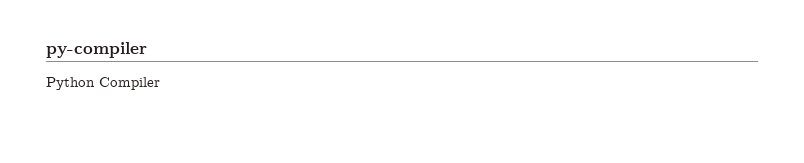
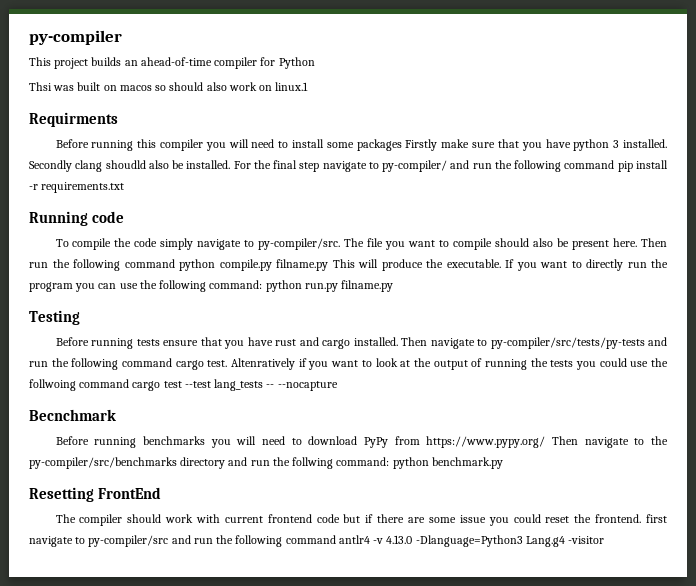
[46,77,160,90] Python Compiler -> [29,57,315,69] [29,82,309,91] [29,112,118,127] [55,139,667,151] [29,160,668,172] [29,182,125,193] [29,211,125,226] [55,238,668,250] [29,259,668,271] [29,280,394,292] [29,310,80,325] [55,337,667,349] [29,358,668,370] [29,379,338,391] [29,409,116,421] [55,436,668,448] [29,457,503,469] [29,487,162,502] [55,514,667,526] [29,535,605,547] This project builds an ahead-of-time compiler for Python // Thsi was built on macos so should also work on linux.1 // Requirments // Before running this compiler you will need to install some packages Firstly make sure that you have python 3 installed. Secondly clang shoudld also be installed. For the final step navigate to py-compiler/ and run the following command pip install -r requirements.txt // Running code // To compile the code simply navigate to py-compiler/src. The file you want to compile should also be present here. Then run the following command python compile.py filname.py This will produce the executable. If you want to directly run the program you can use the following command: python run.py filname.py // Testing // Before running tests ensure that you have rust and cargo installed. Then navigate to py-compiler/src/tests/py-tests and run the following command cargo test. Altenratively if you want to look at the output of running the tests you could use the follwoing command cargo test --test lang_tests -- --nocapture // Becnchmark // Before running benchmarks you will need to download PyPy from https://www.pypy.org/ Then navigate to the py-compiler/src/benchmarks directory and run the follwing command: python benchmark.py // Resetting FrontEnd // The compiler should work with current frontend code but if there are some issue you could reset the frontend. first navigate to py-compiler/src and run the following command antlr4 -v 4.13.0 -Dlanguage=Python3 Lang.g4 -visitor

